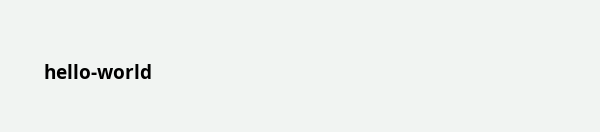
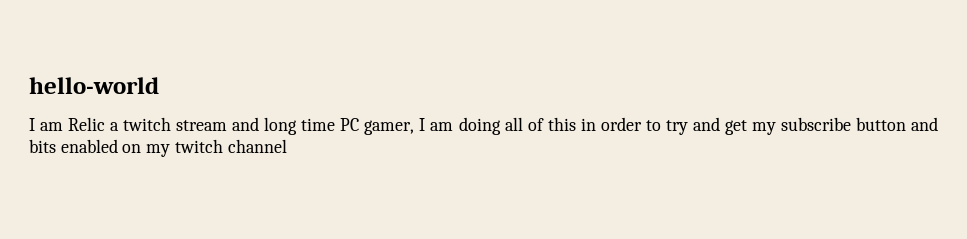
(152, 71) none -> [29,117,939,135] [29,139,287,157] // I am Relic a twitch stream and long time PC gamer, I am doing all of this in order to try and get my subscribe button and bits enabled on my twitch channel

